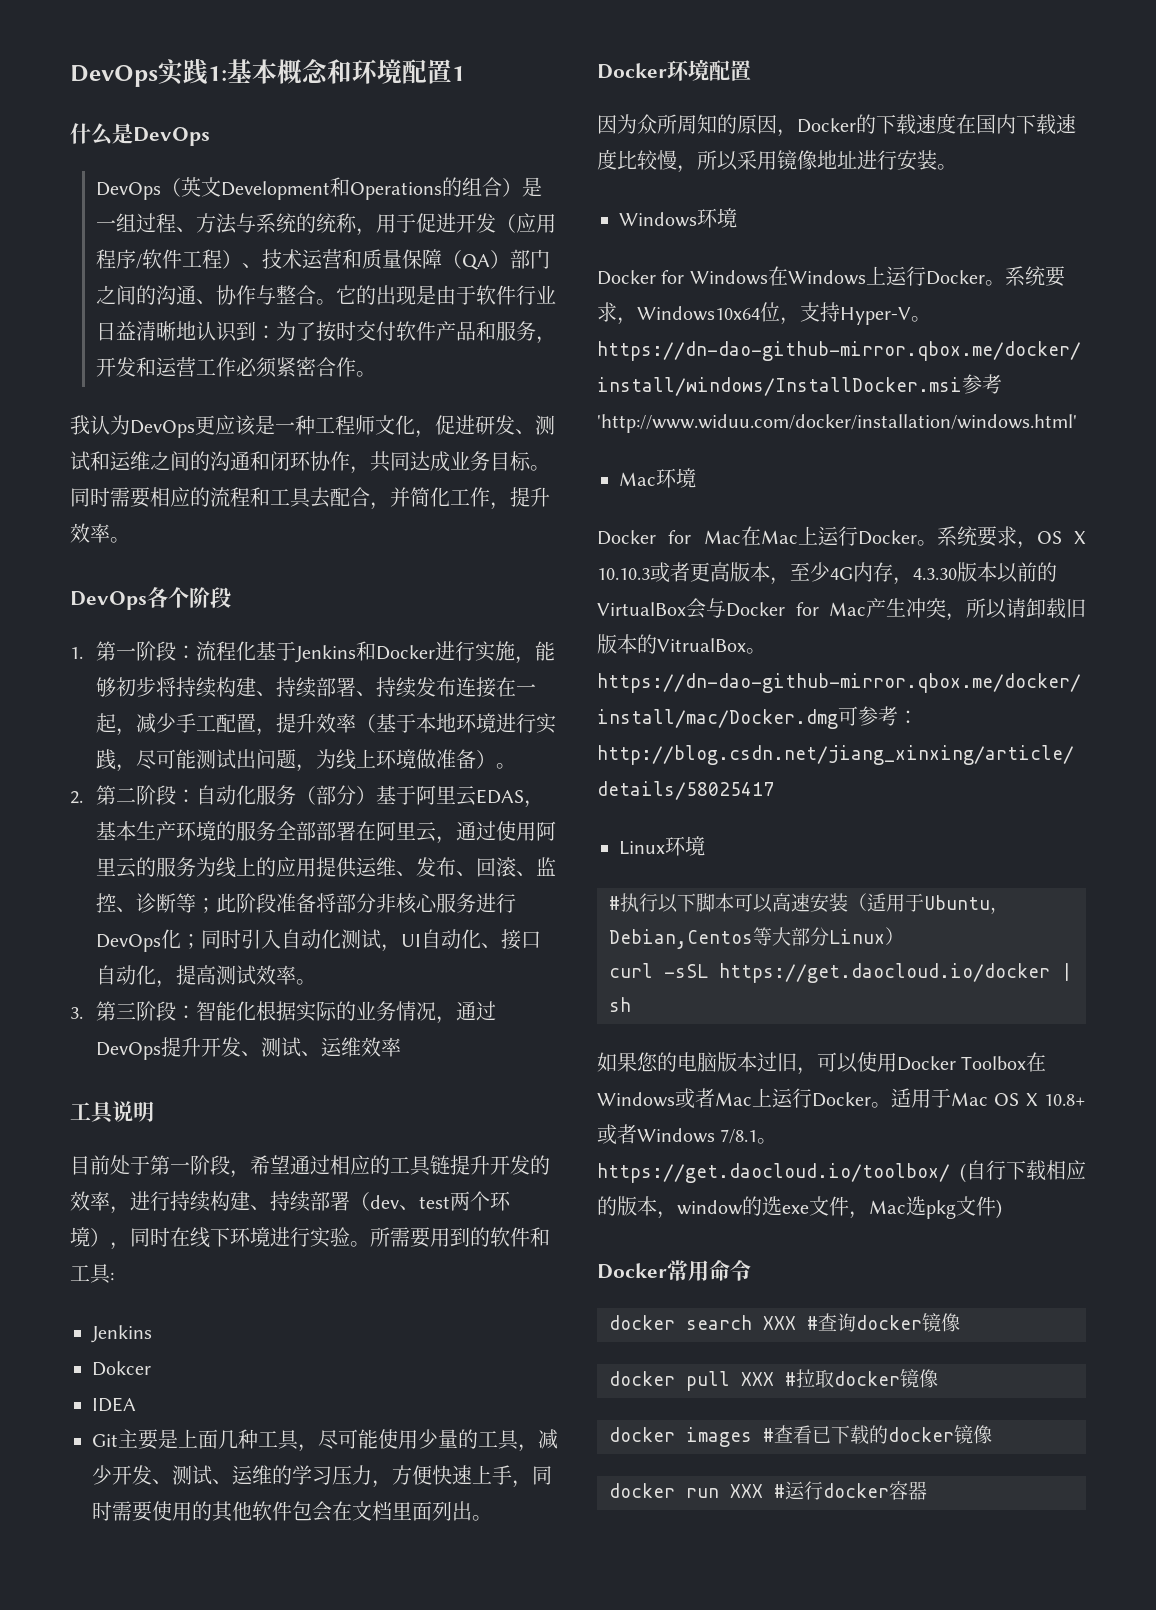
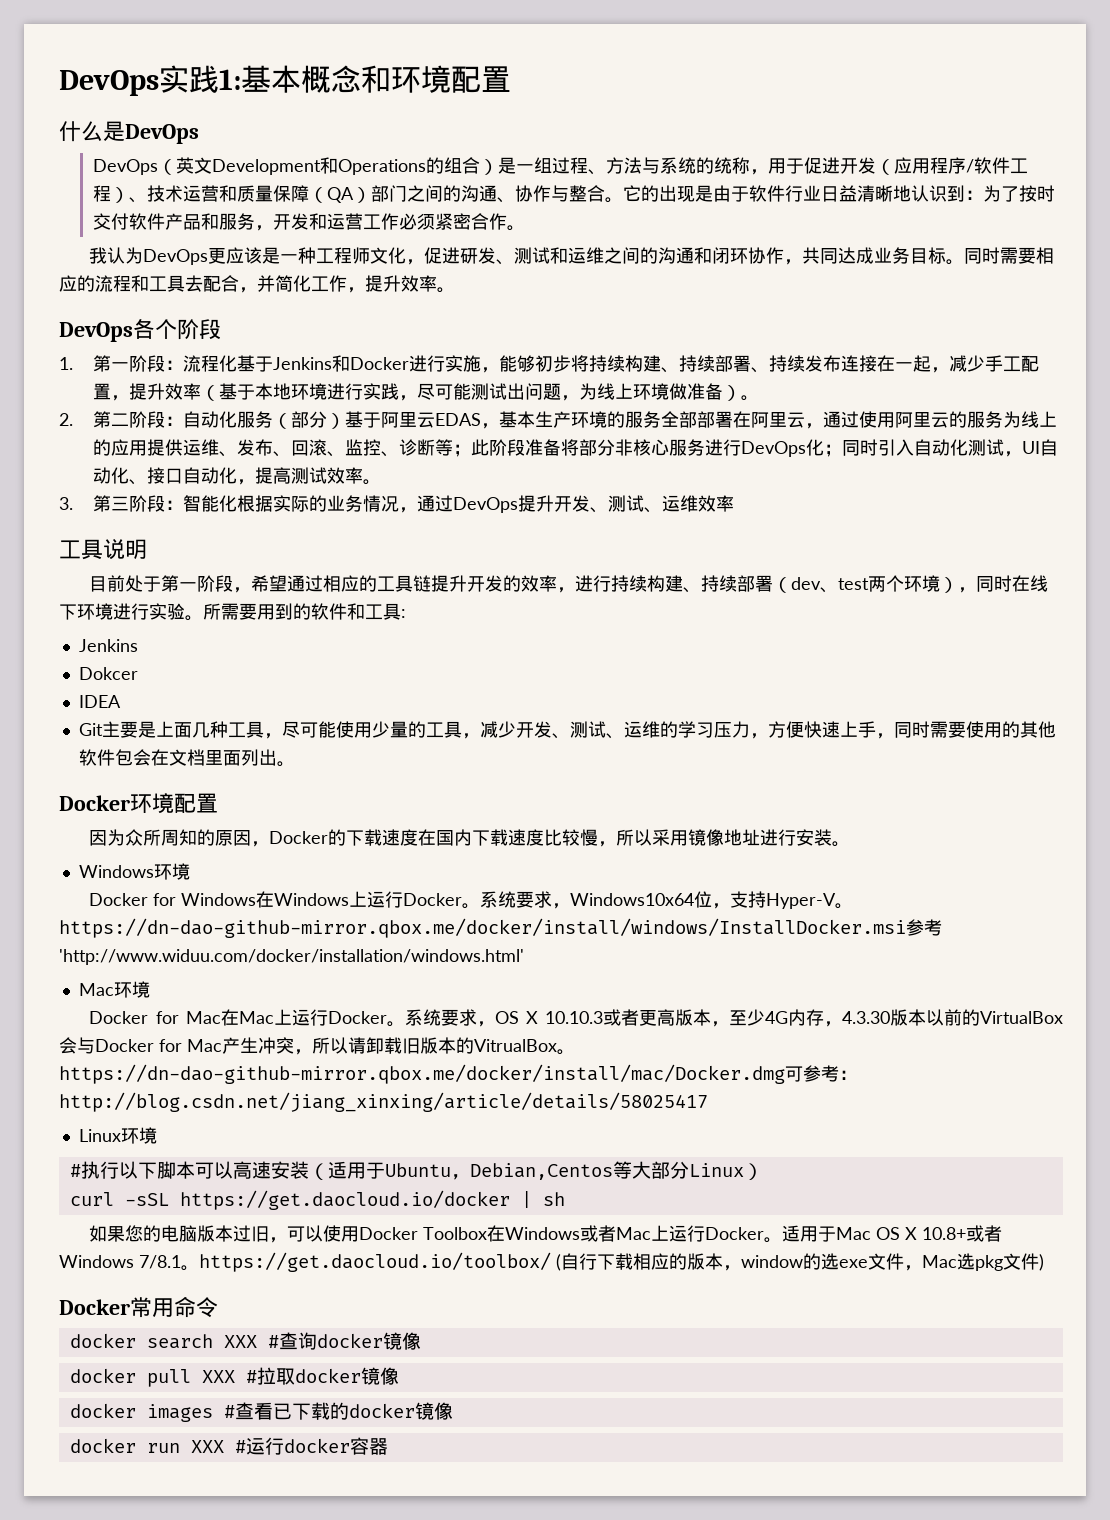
[452,66,465,81] 1 -> (511, 79) none

